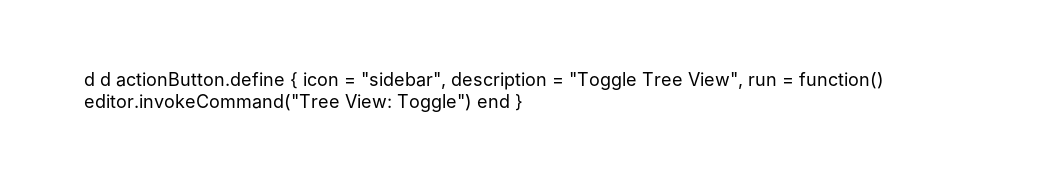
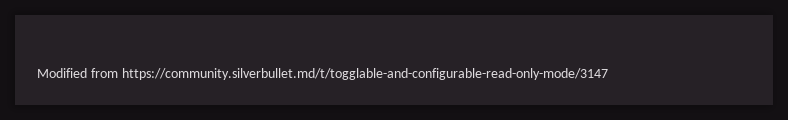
[84,72,884,90] [84,94,523,112] d d actionButton.define { icon = "sidebar", description = "Toggle Tree View", run = function() editor.invokeCommand("Tree View: Toggle") end } -> [37,68,608,80] Modified from https://community.silverbullet.md/t/togglable-and-configurable-read-only-mode/3147

